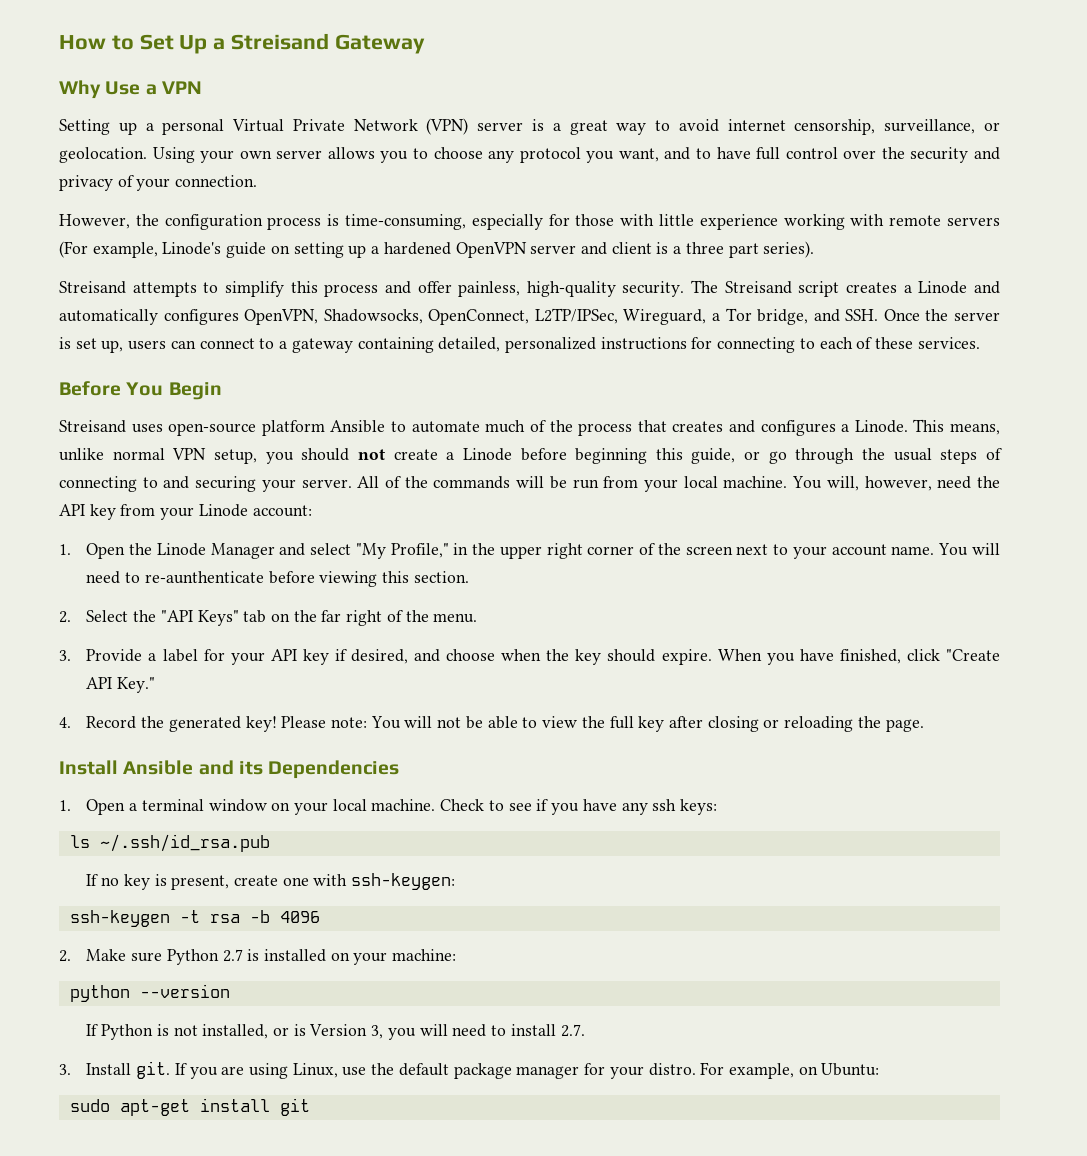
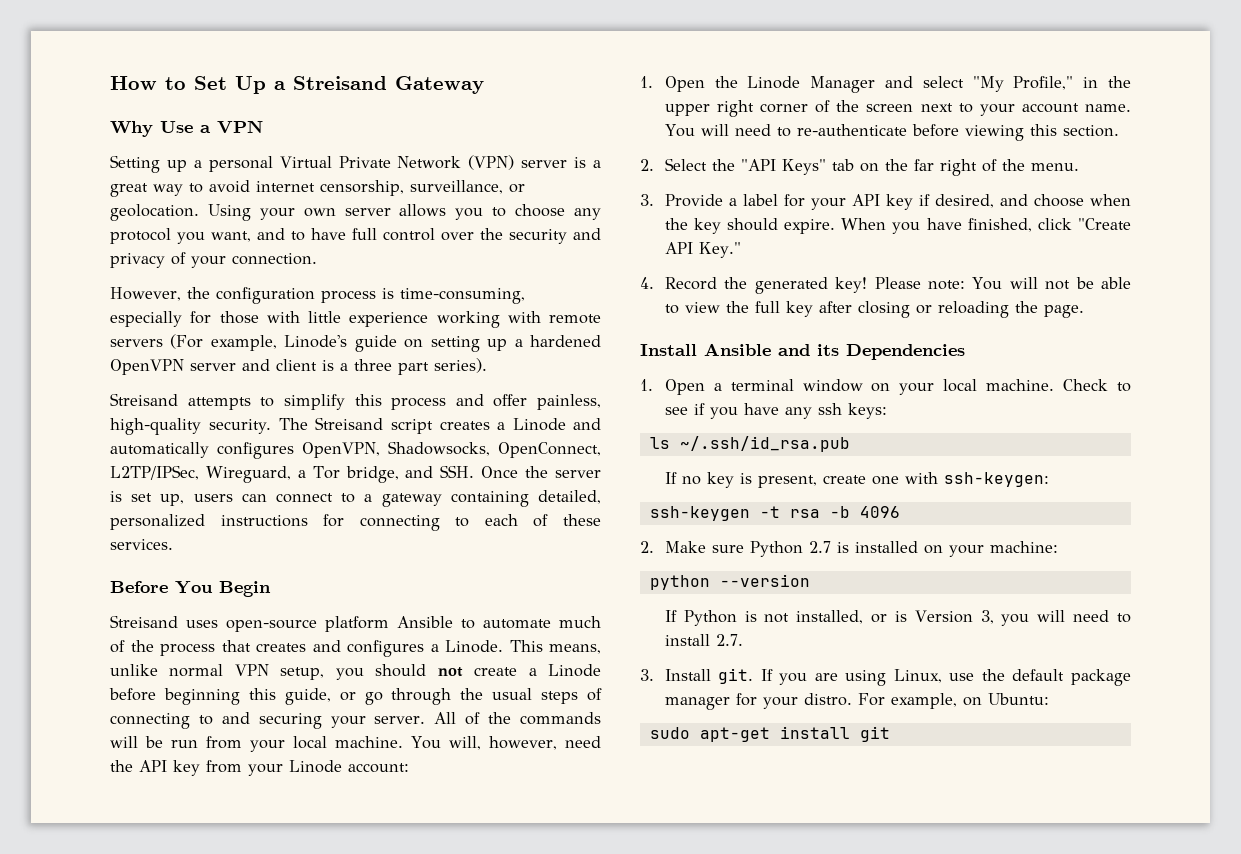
[144,571,264,584] re-aunthenticate -> [796,124,907,136] re-authenticate

